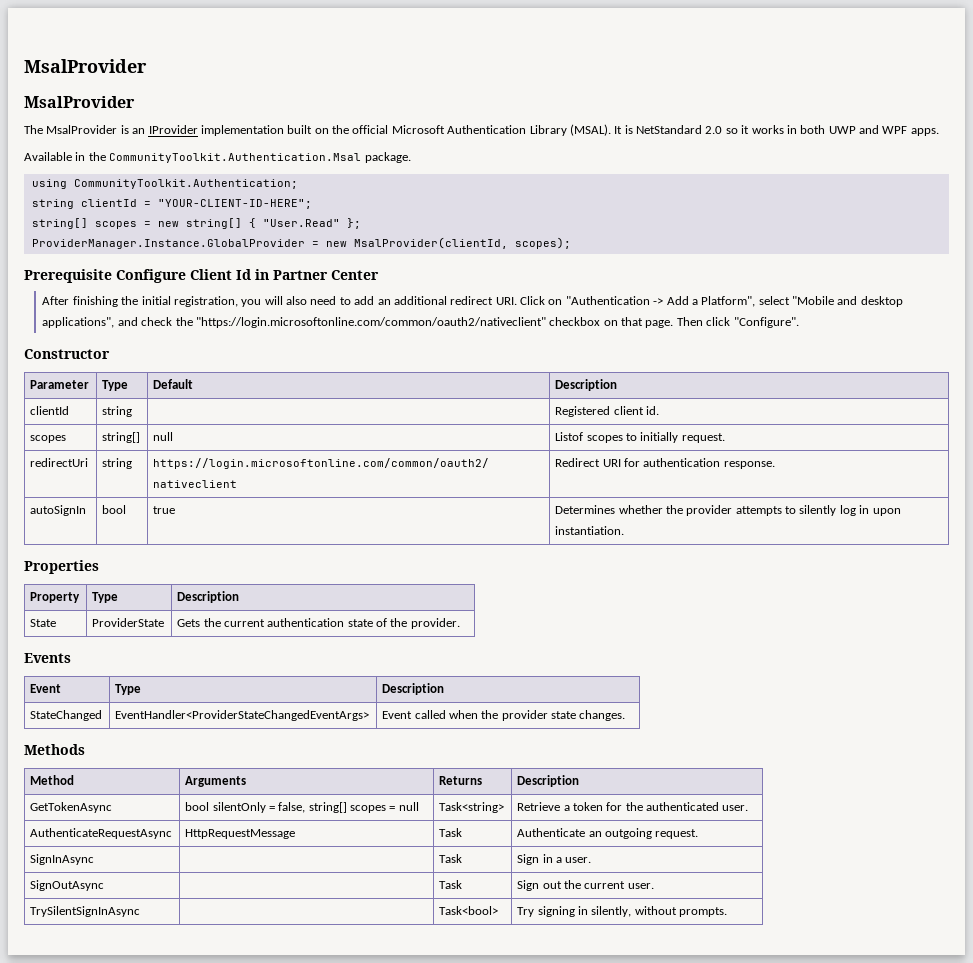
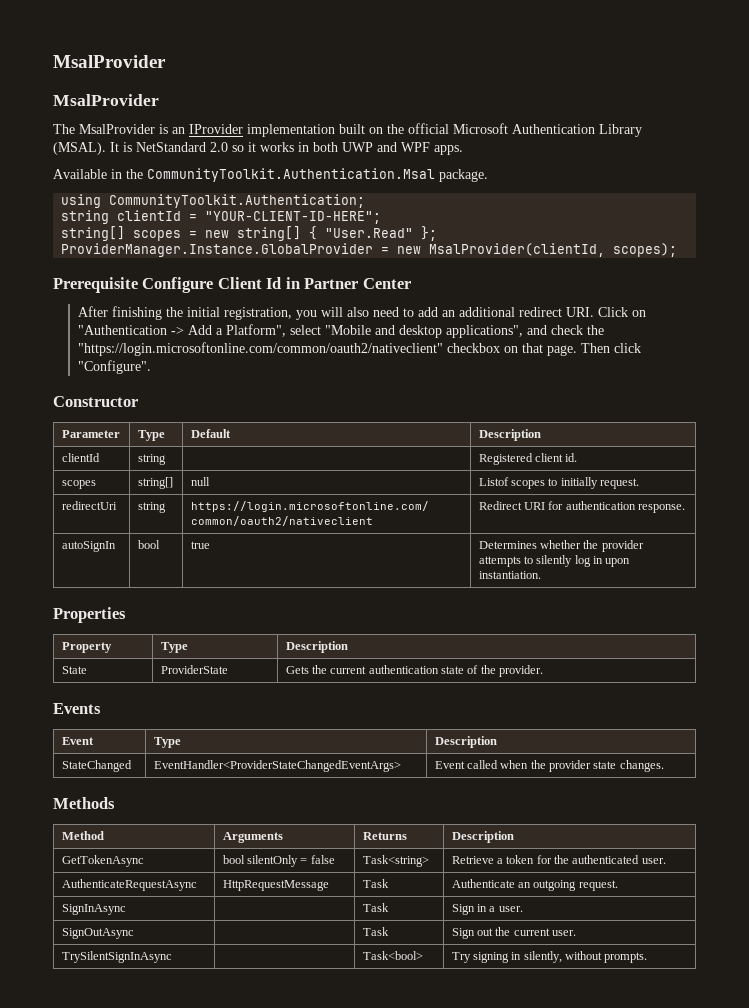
[278,802,419,813] false, string[] scopes = null -> [310,855,335,864] false

